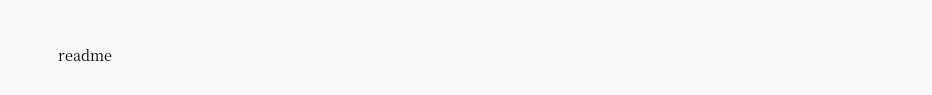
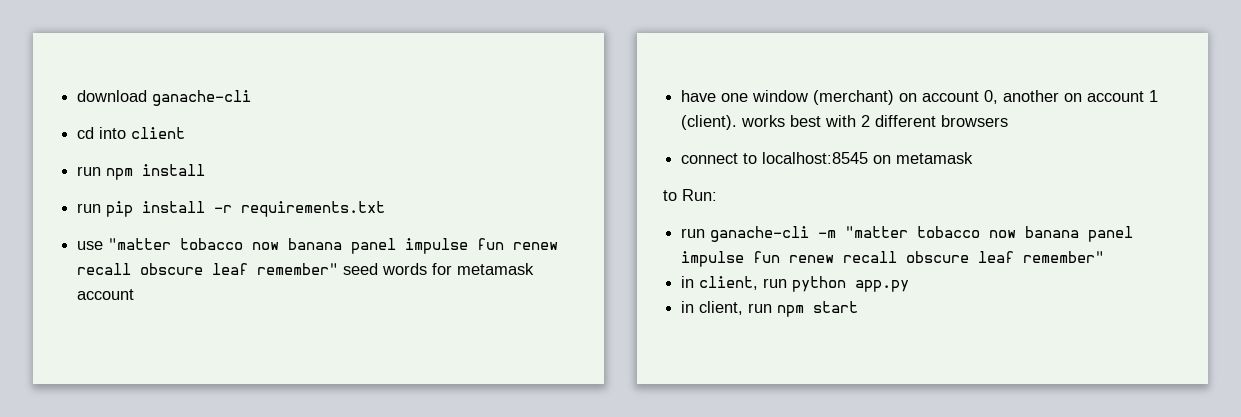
[58,49,112,61] readme -> [77,90,252,106] [77,127,186,139] [77,164,206,180] [77,201,386,217] [77,238,559,254] [77,263,535,275] [77,289,135,300] [681,90,1159,105] [681,115,1009,130] [681,152,974,164] [663,189,717,201] [681,226,1134,242] [681,251,1105,267] [681,276,910,292] [681,301,859,317] download ganache-cli // cd into client // run npm install // run pip install -r requirements.txt // use "matter tobacco now banana panel impulse fun renew recall obscure leaf remember" seed words for metamask account // have one window (merchant) on account 0, another on account 1 (client). works best with 2 different browsers // connect to localhost:8545 on metamask // to Run: // run ganache-cli -m "matter tobacco now banana panel impulse fun renew recall obscure leaf remember" // in client, run python app.py // in client, run npm start

